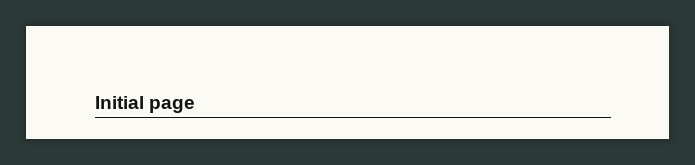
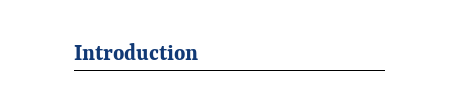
[95,96,196,113] Initial page -> [74,43,198,60] Introduction

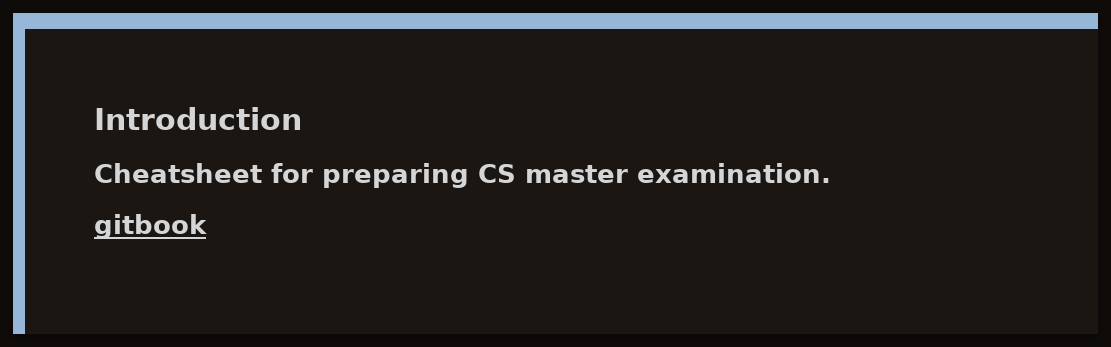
(198, 51) none -> [94,163,831,188] [94,214,207,239] // Cheatsheet for preparing CS master examination. // gitbook

